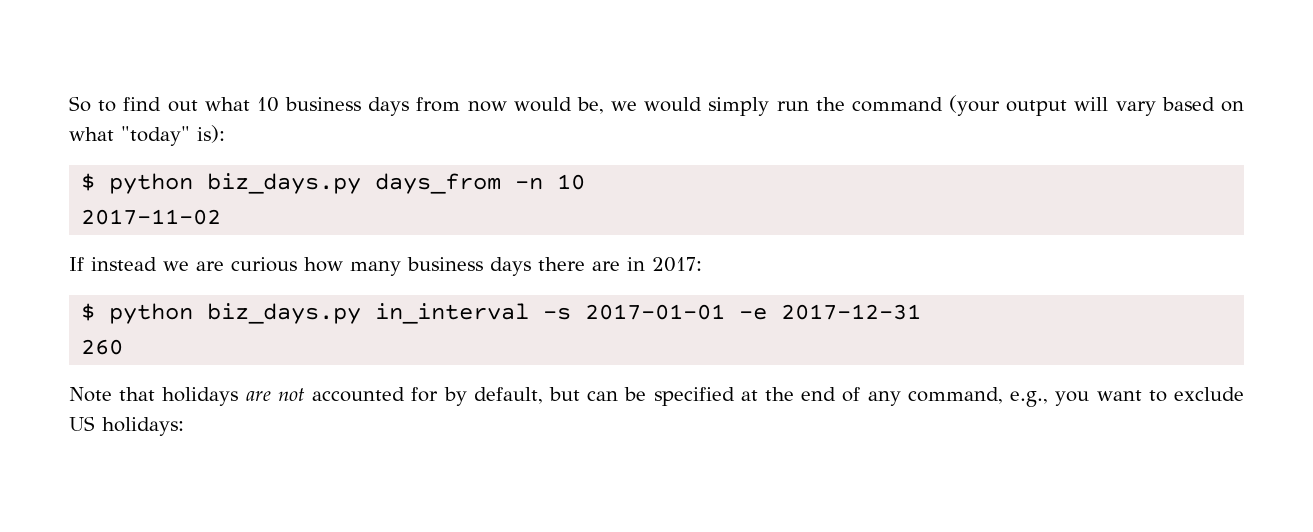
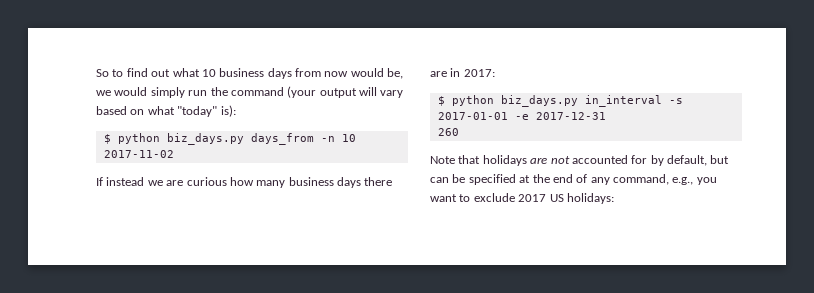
(1245, 394) none -> [518,194,547,202] 2017

